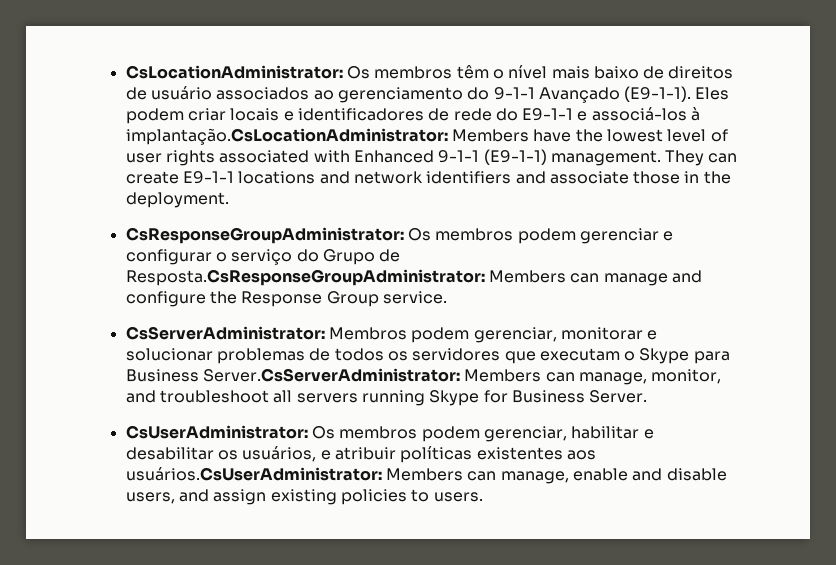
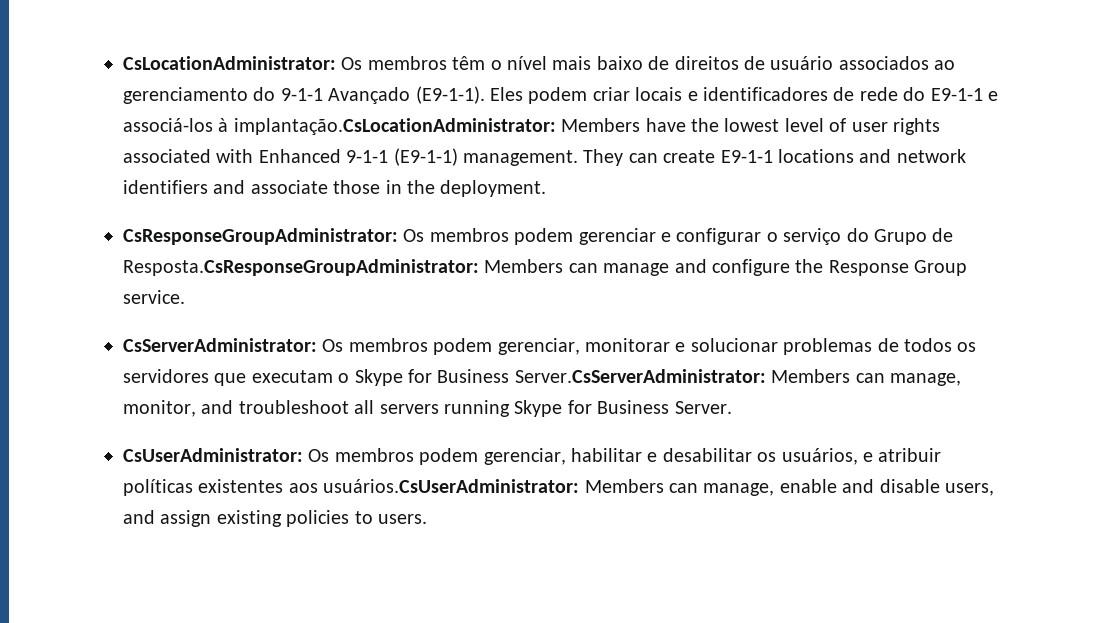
[328,327,407,340] Membros -> [322,338,428,352] Os membros
[693,351,730,364] para -> [408,369,432,383] for

